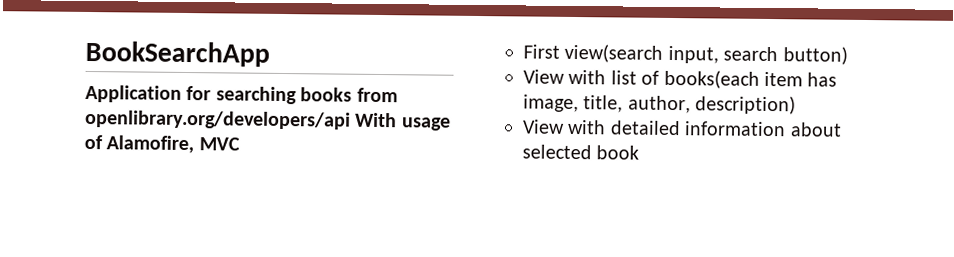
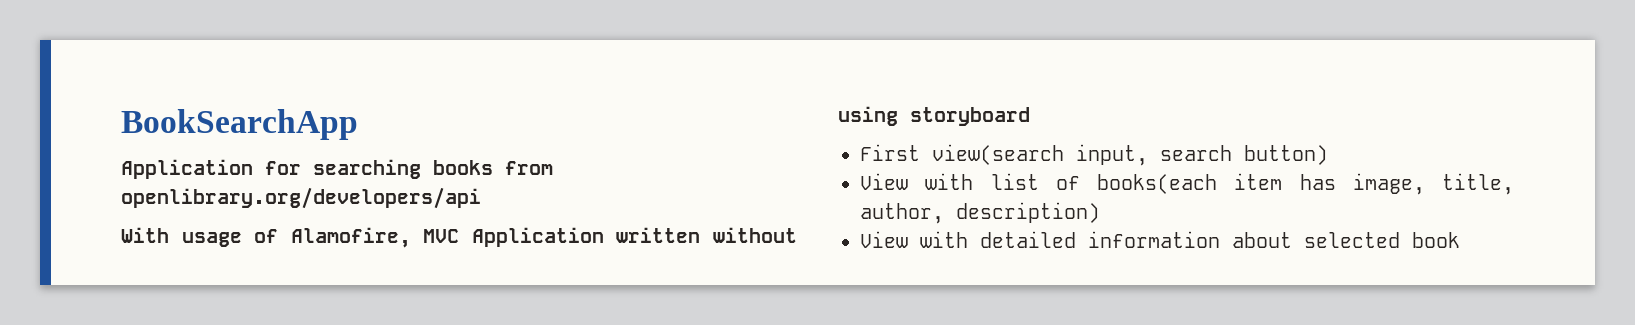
(351, 119) none -> (481, 198) //
(240, 144) none -> [471,227,797,247] [838,106,1030,126] Application written without using storyboard

